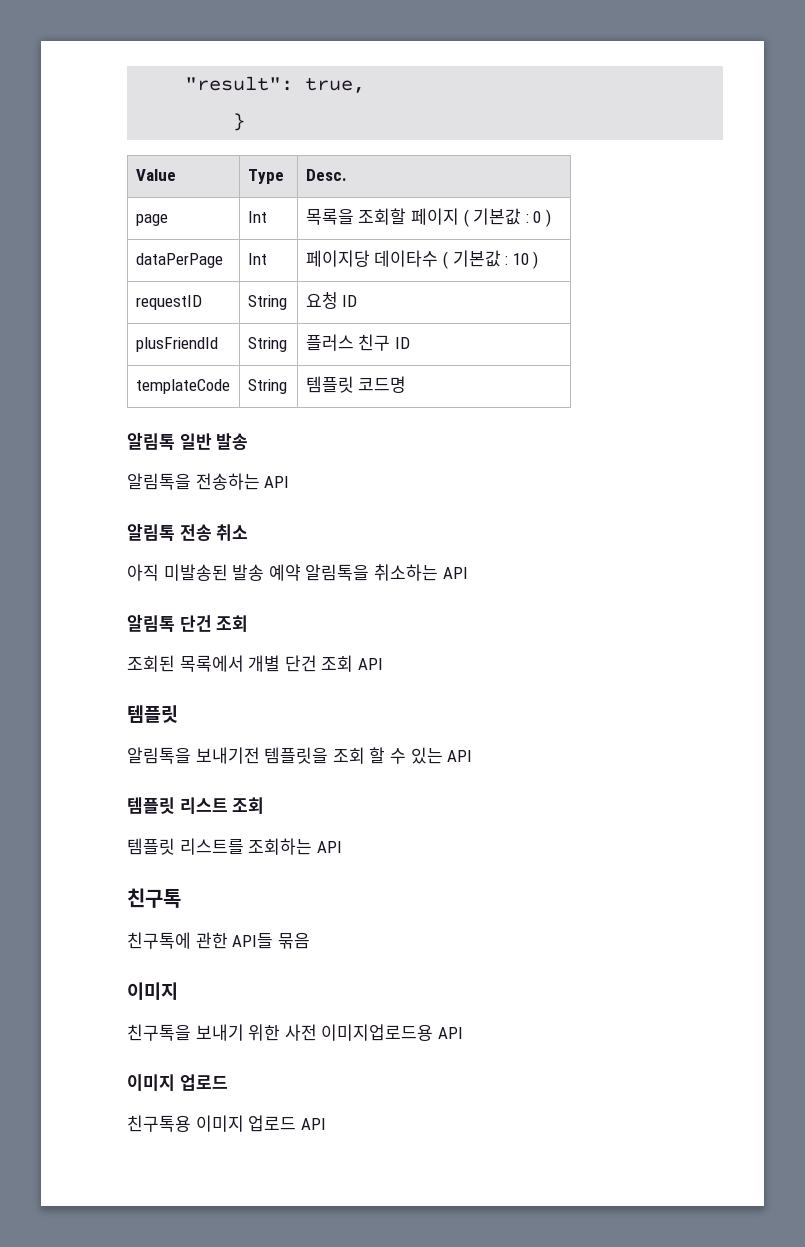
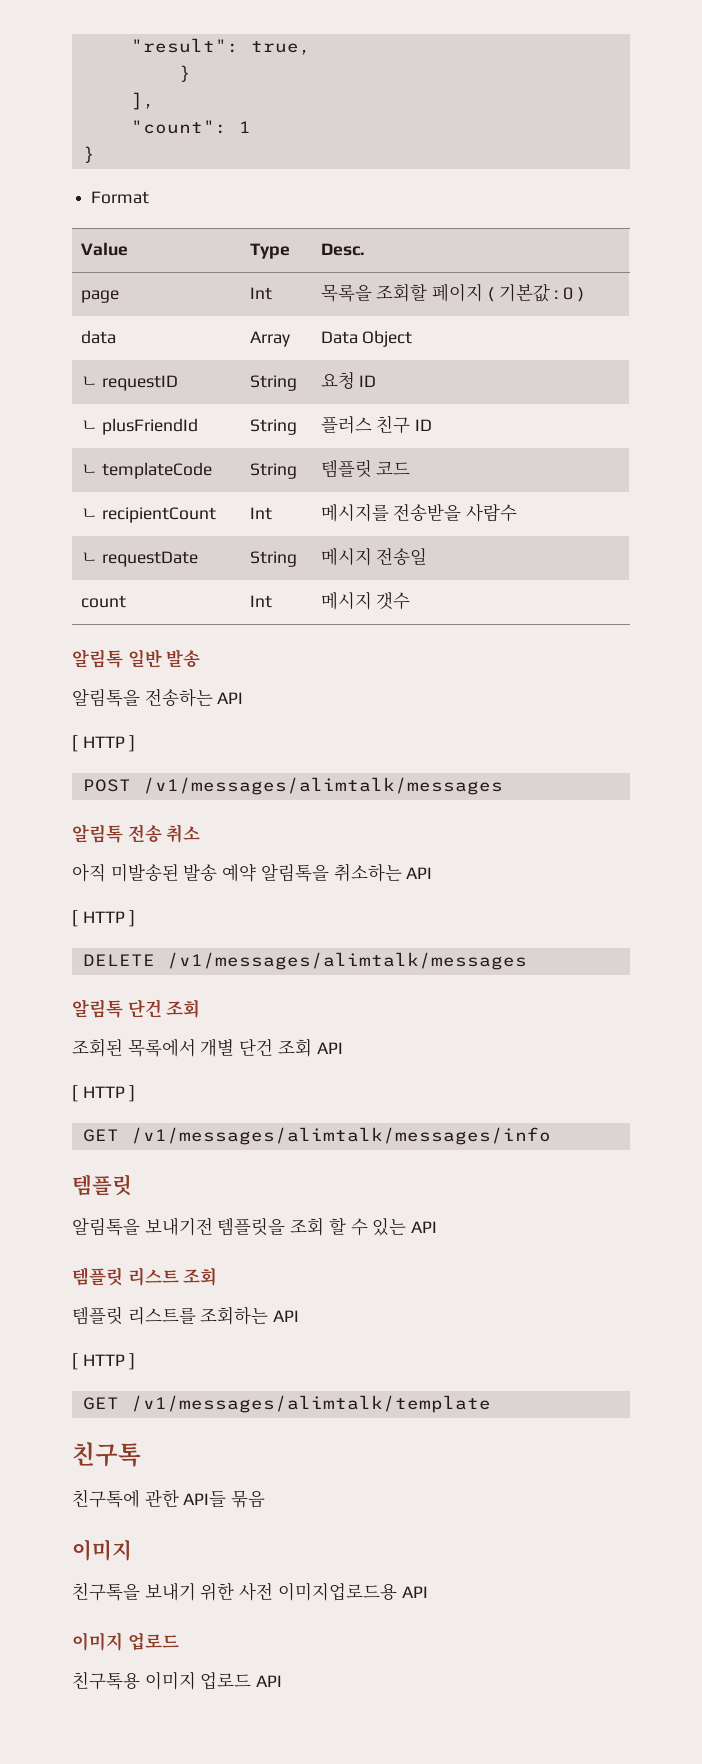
(246, 122) none -> [130,92,155,110] [130,120,251,134] [82,146,95,163] [91,191,150,204] // ], // "count": 1 // } // Format
[135,253,223,268] [247,253,267,265] [305,250,539,269] dataPerPage | Int | 페이지당 데이타수 ( 기본값 : 10 ) // -> [80,330,116,344] [249,331,290,347] [320,330,413,347] [80,376,98,387] data | Array | Data Object // ㄴ
(358, 301) none -> [80,420,98,431] ㄴ
(411, 343) none -> [80,464,98,475] ㄴ
[358,376,407,393] 코드명 -> [376,461,411,475] [80,507,217,523] [249,507,272,520] [320,503,518,522] [80,551,199,567] [249,551,297,567] [320,547,428,566] [80,595,126,608] [249,595,272,608] [320,592,411,610] 코드 // ㄴ recipientCount | Int | 메시지를 전송받을 사람수 // ㄴ requestDate | String | 메시지 전송일 // count | Int | 메시지 갯수
(290, 482) none -> [72,735,136,752] [82,777,503,795] // [ HTTP ] // POST /v1/messages/alimtalk/messages
(468, 573) none -> [72,910,136,927] [82,952,527,970] // [ HTTP ] // DELETE /v1/messages/alimtalk/messages
(383, 664) none -> [72,1085,136,1102] [82,1127,551,1145] // [ HTTP ] // GET /v1/messages/alimtalk/messages/info
(342, 847) none -> [72,1353,136,1370] [82,1395,491,1413] // [ HTTP ] // GET /v1/messages/alimtalk/template

